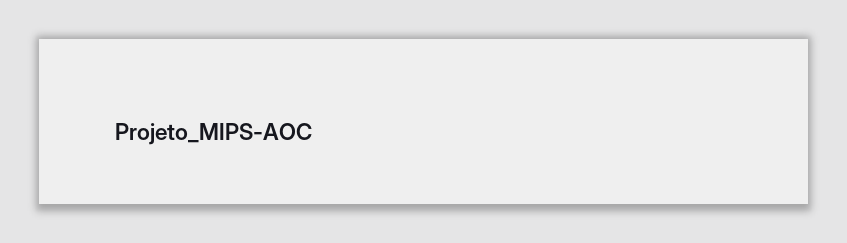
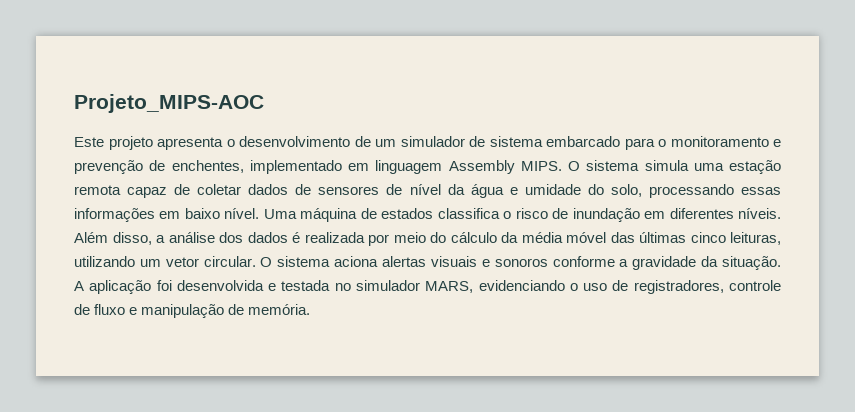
(312, 134) none -> [74,136,781,150] [74,160,781,174] [74,184,781,198] [74,208,781,222] [74,232,781,246] [74,256,782,270] [74,280,782,294] [74,304,311,318] // Este projeto apresenta o desenvolvimento de um simulador de sistema embarcado para o monitoramento e prevenção de enchentes, implementado em linguagem Assembly MIPS. O sistema simula uma estação remota capaz de coletar dados de sensores de nível da água e umidade do solo, processando essas informações em baixo nível. Uma máquina de estados classifica o risco de inundação em diferentes níveis. Além disso, a análise dos dados é realizada por meio do cálculo da média móvel das últimas cinco leituras, utilizando um vetor circular. O sistema aciona alertas visuais e sonoros conforme a gravidade da situação. A aplicação foi desenvolvida e testada no simulador MARS, evidenciando o uso de registradores, controle de fluxo e manipulação de memória.

